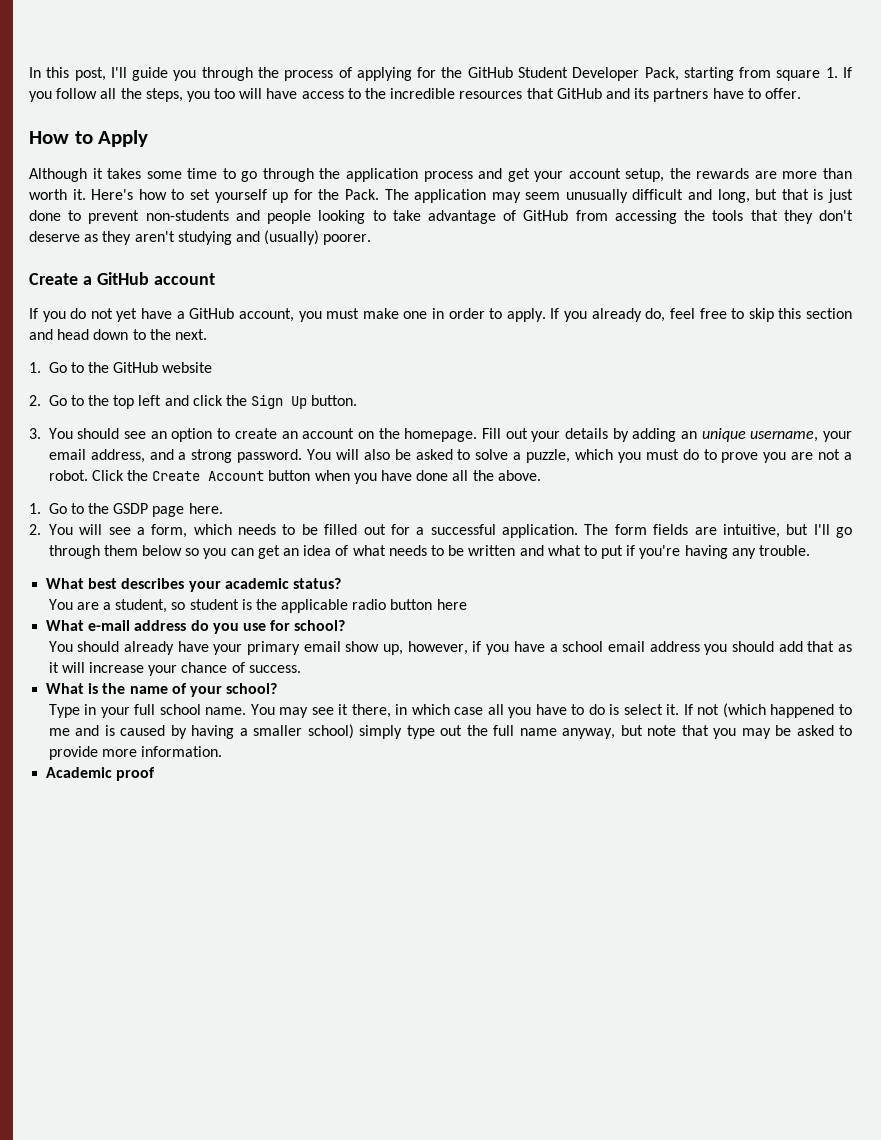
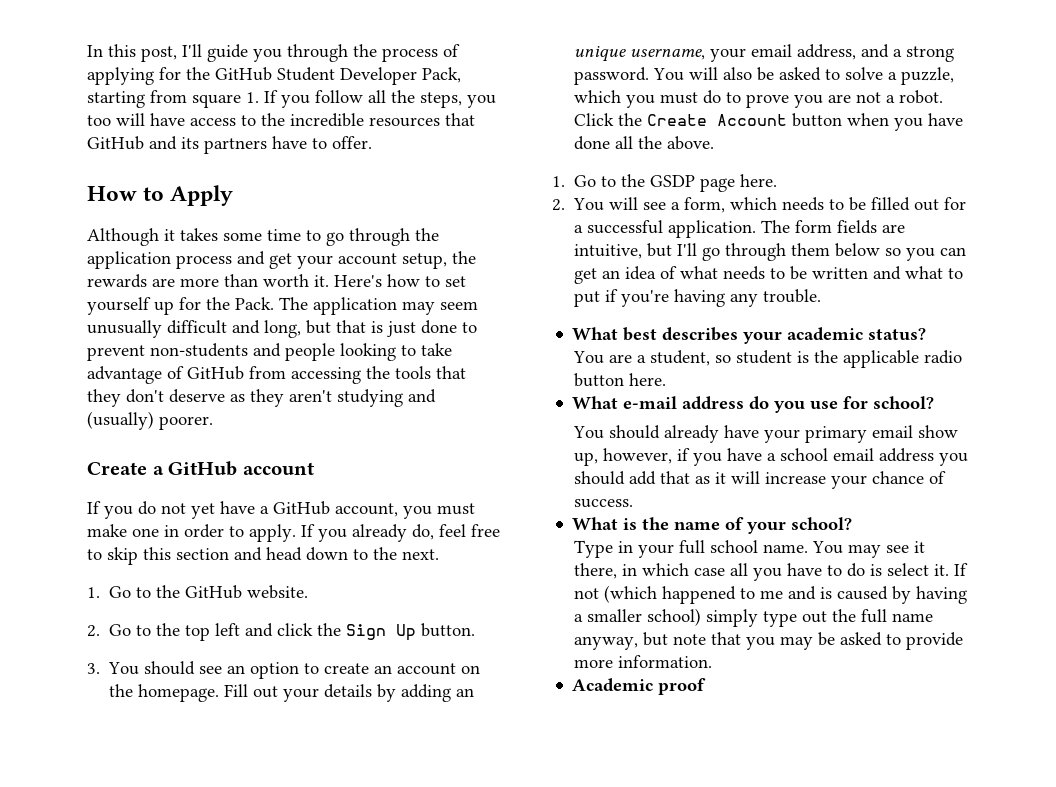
[162,362,213,373] website -> [247,585,309,599] website.
[436,599,467,610] here -> [629,373,667,386] here.

